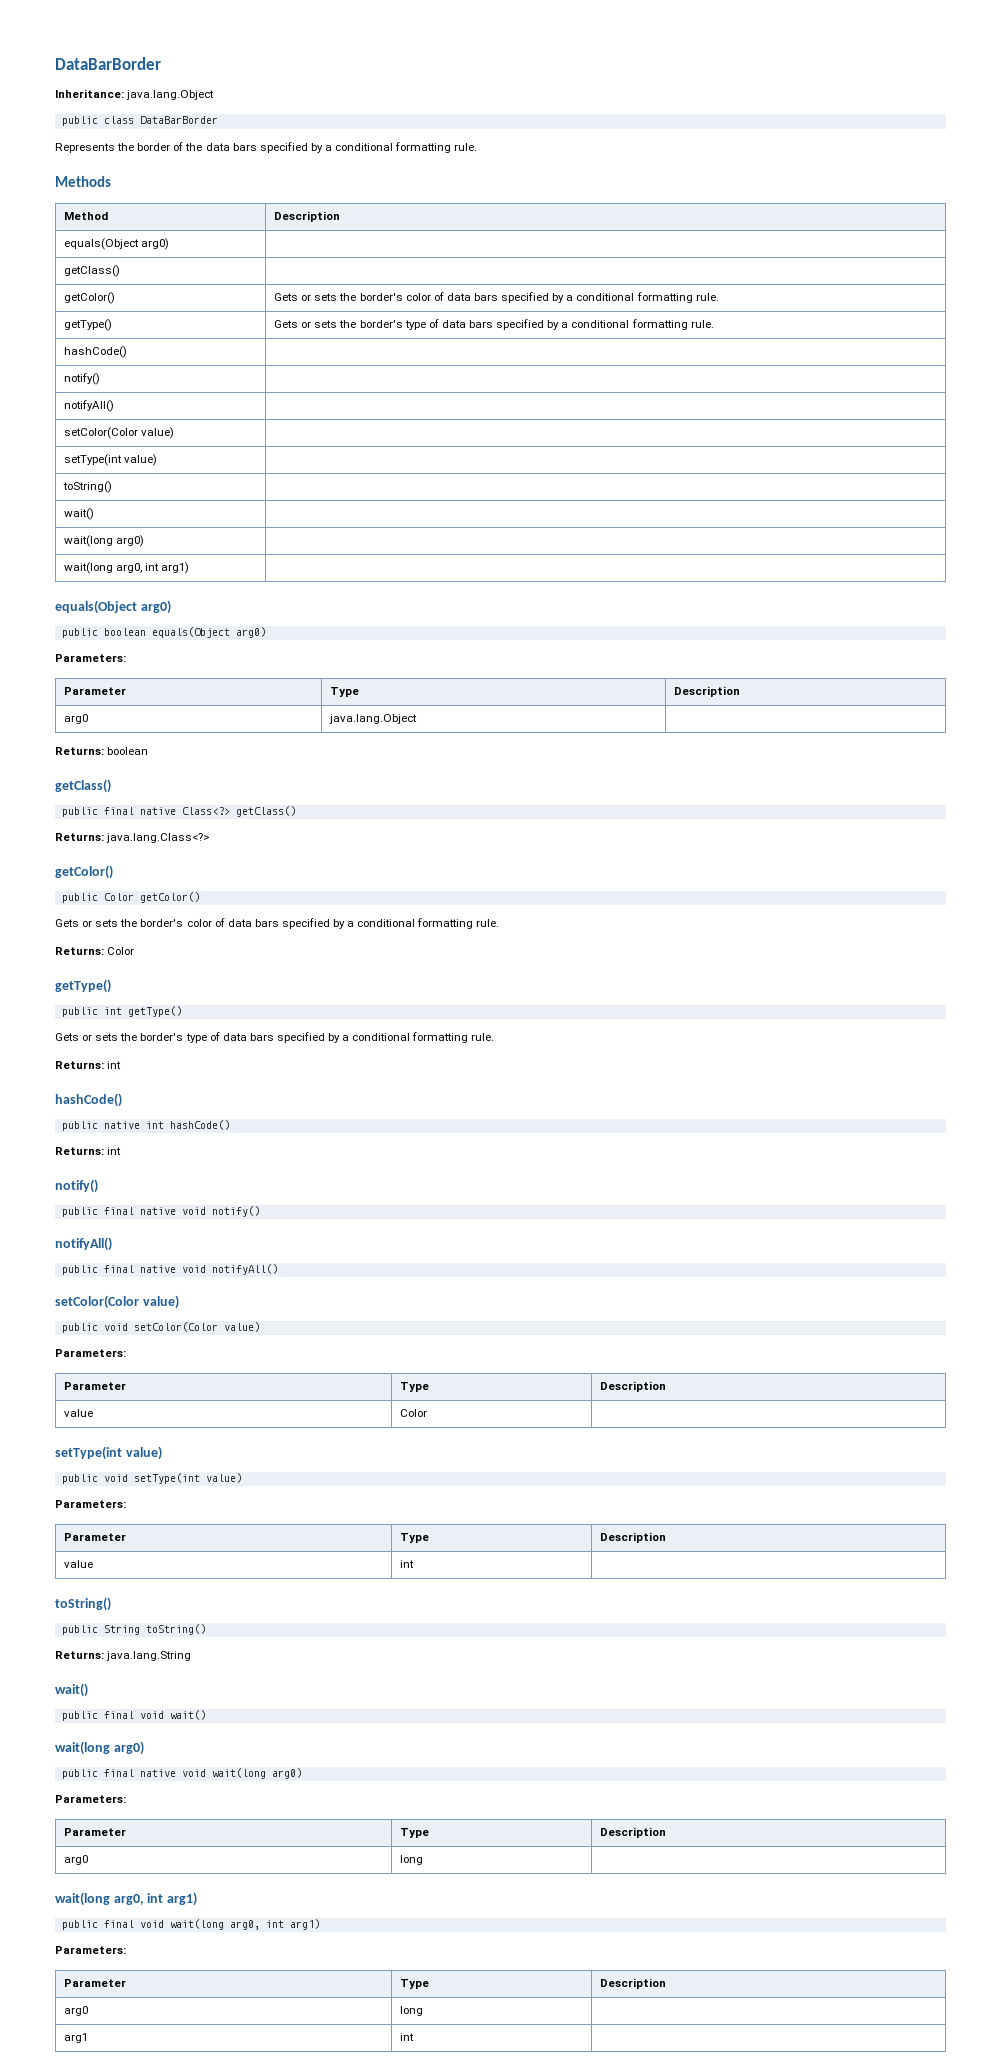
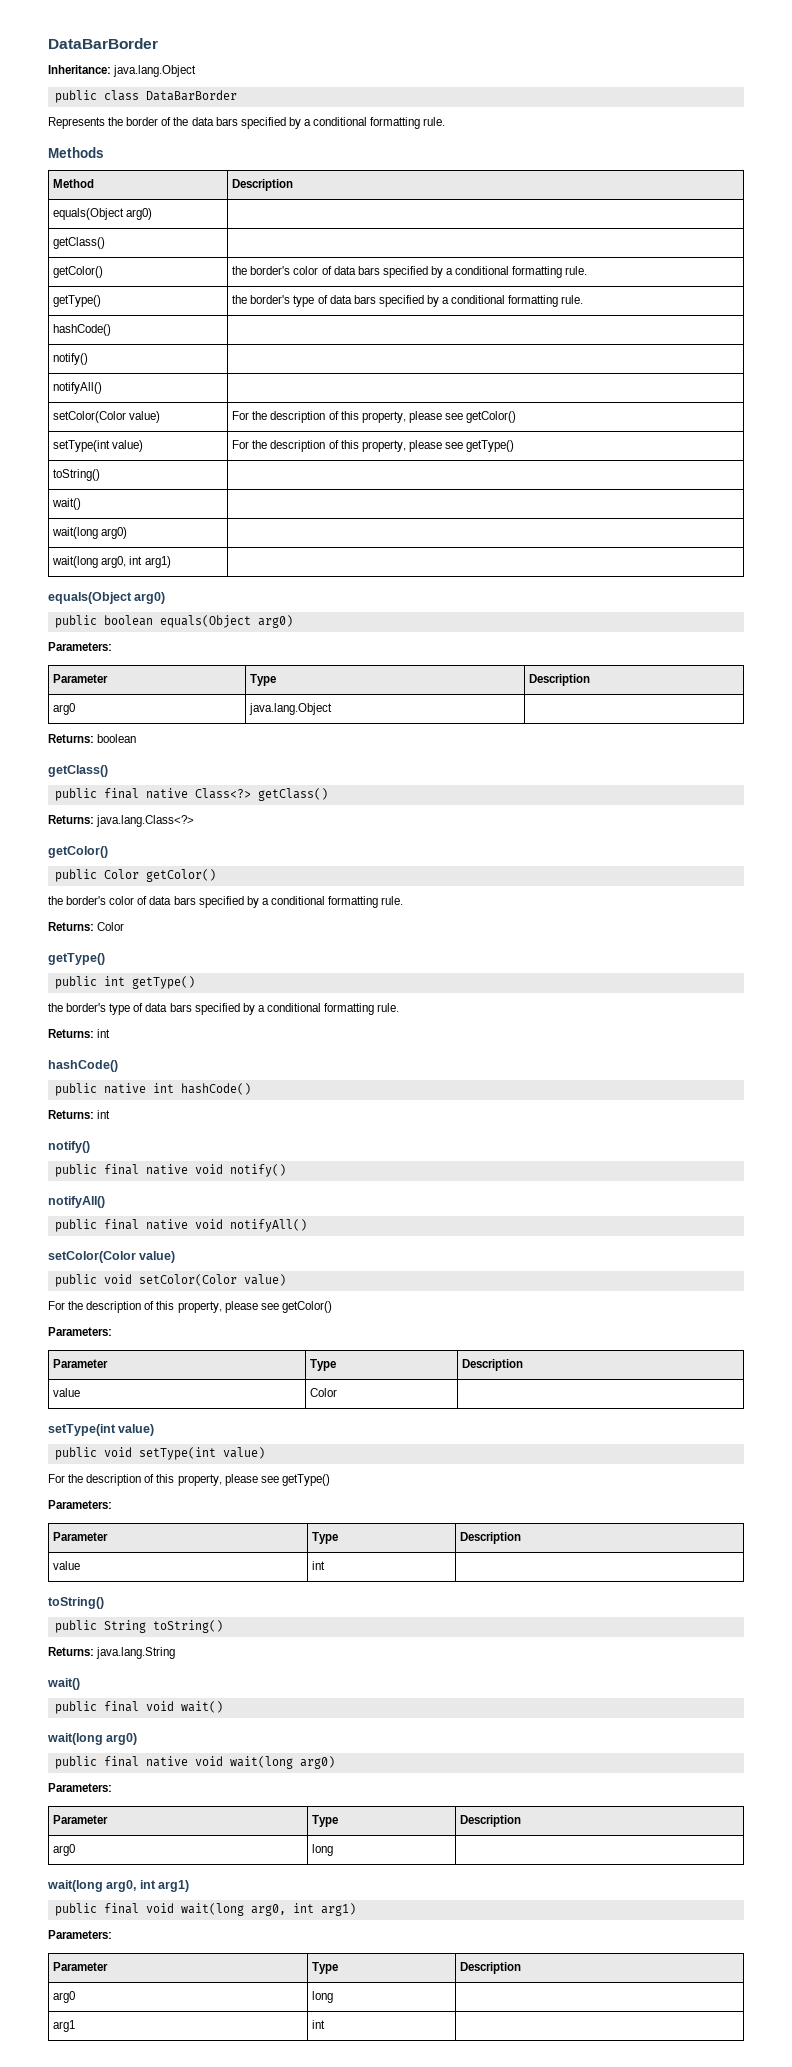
[274,293,338,301] Gets or sets -> (104, 272) none
[274,320,338,328] Gets or sets -> (102, 301) none
[64,454,158,466] // setType(int value) | -> [232,411,517,423] [53,440,144,452] [232,440,515,452] For the description of this property, please see getColor() // setType(int value) | For the description of this property, please see getType()
[55,919,119,927] Gets or sets -> (216, 875) none
[55,1033,119,1041] Gets or sets -> (195, 982) none
(260, 1327) none -> [48,1301,332,1313] // For the description of this property, please see getColor()
(242, 1478) none -> [48,1474,330,1486] // For the description of this property, please see getType()

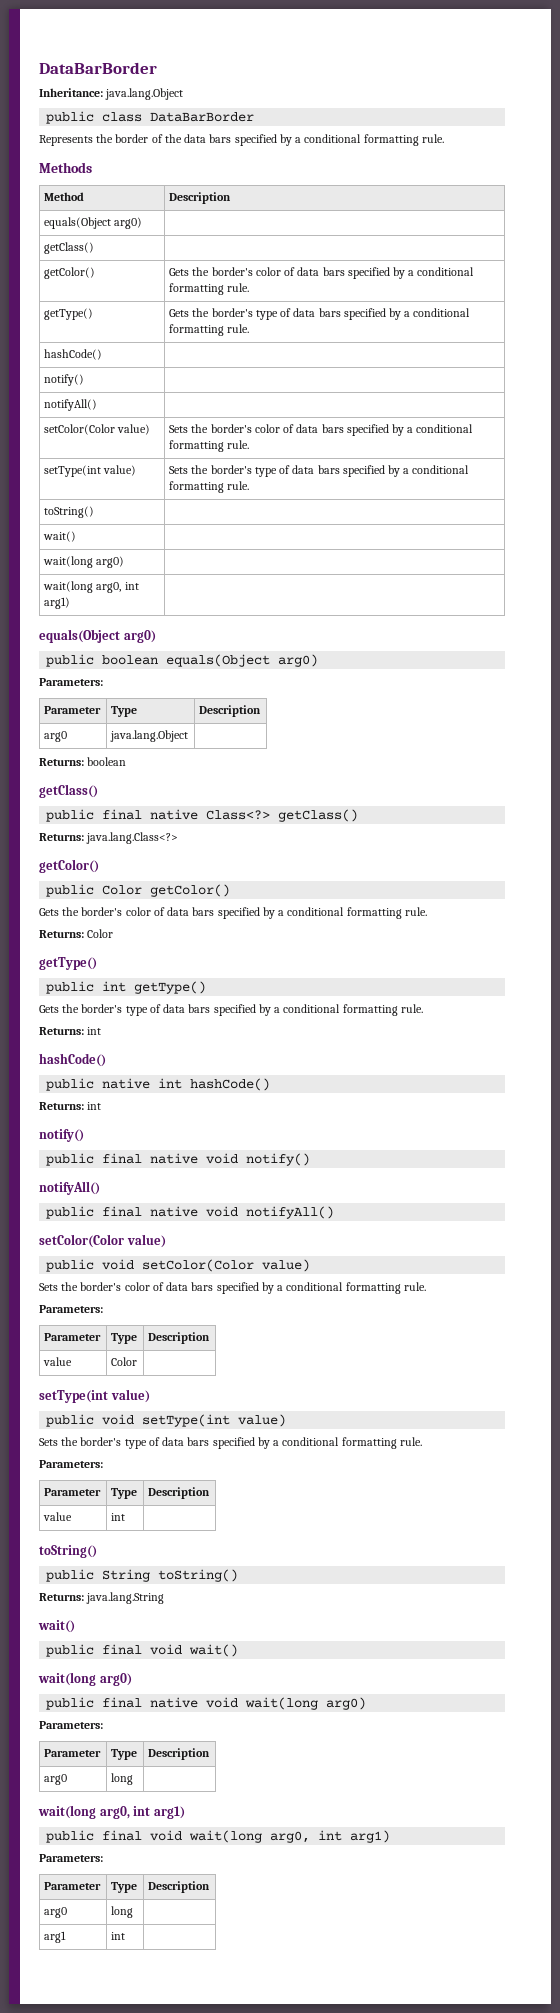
(104, 272) none -> [169,268,190,276] Gets
(102, 301) none -> [169,309,190,317] Gets
[232,411,517,423] [53,440,144,452] [232,440,515,452] For the description of this property, please see getColor() // setType(int value) | For the description of this property, please see getType() -> [169,424,474,436] [169,440,250,452] [44,465,137,477] [169,465,470,477] [169,481,250,493] Sets the border's color of data bars specified by a conditional formatting rule. // setType(int value) | Sets the border's type of data bars specified by a conditional formatting rule.
(216, 875) none -> [39,908,59,916] Gets
(195, 982) none -> [39,1005,59,1013] Gets
[48,1301,332,1313] For the description of this property, please see getColor() -> [39,1282,426,1294] Sets the border's color of data bars specified by a conditional formatting rule.
[48,1474,330,1486] For the description of this property, please see getType() -> [39,1437,422,1449] Sets the border's type of data bars specified by a conditional formatting rule.

